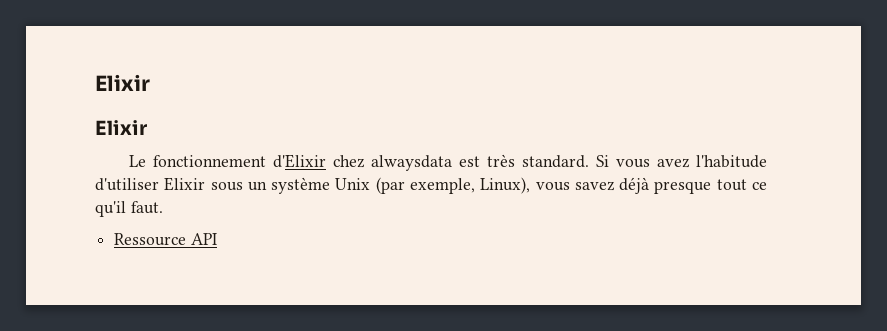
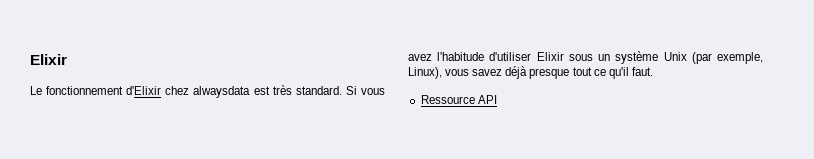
[95,74,150,91] [95,120,147,135] Elixir // Elixir -> [30,54,67,65] Elixir

